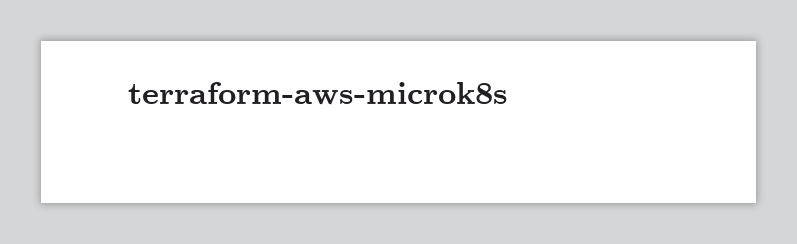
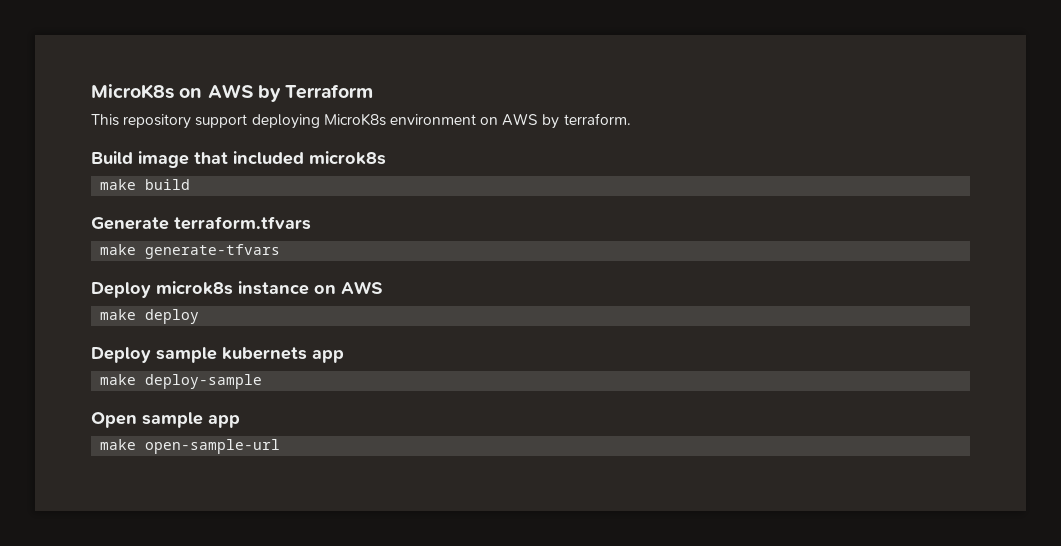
[128,82,508,105] terraform-aws-microk8s -> [91,84,374,102] [91,113,631,129] [91,151,386,168] [100,179,191,190] [91,216,311,230] [100,244,281,259] [91,281,383,298] [100,309,200,324] [91,347,344,363] [100,374,263,389] [91,412,240,428] [100,439,281,454] MicroK8s on AWS by Terraform // This repository support deploying MicroK8s environment on AWS by terraform. // Build image that included microk8s // make build // Generate terraform.tfvars // make generate-tfvars // Deploy microk8s instance on AWS // make deploy // Deploy sample kubernets app // make deploy-sample // Open sample app // make open-sample-url

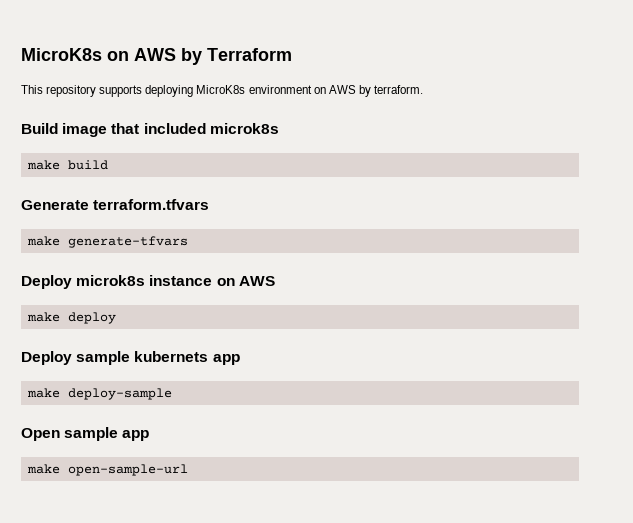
[195,114,248,128] support -> [99,85,143,97] supports

